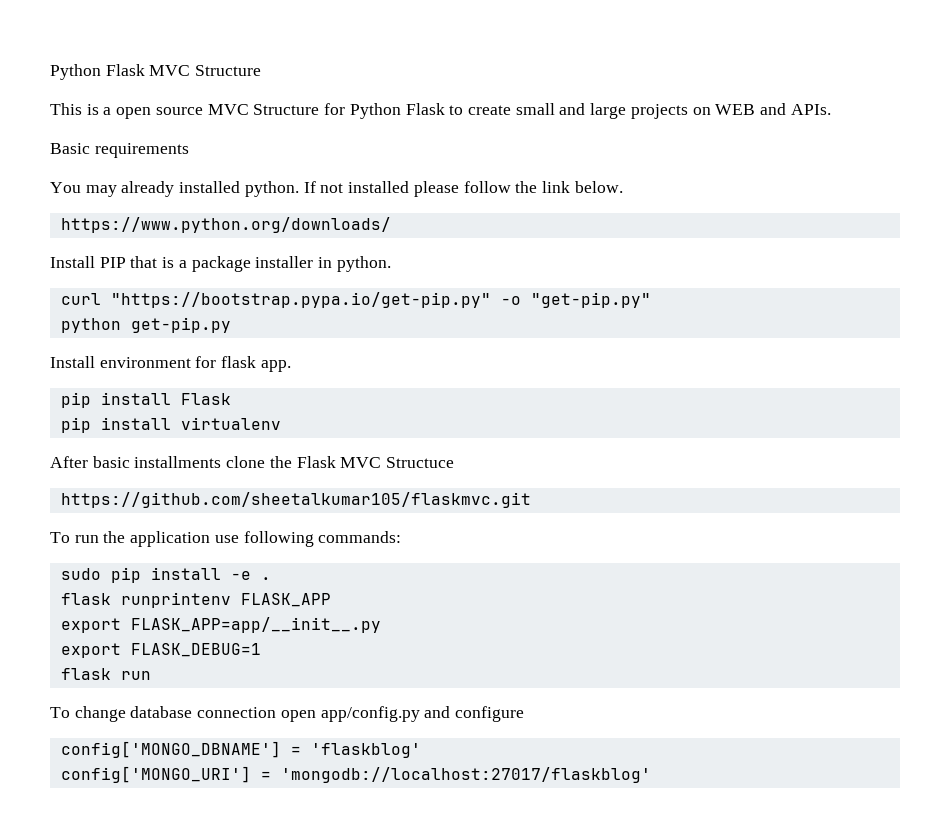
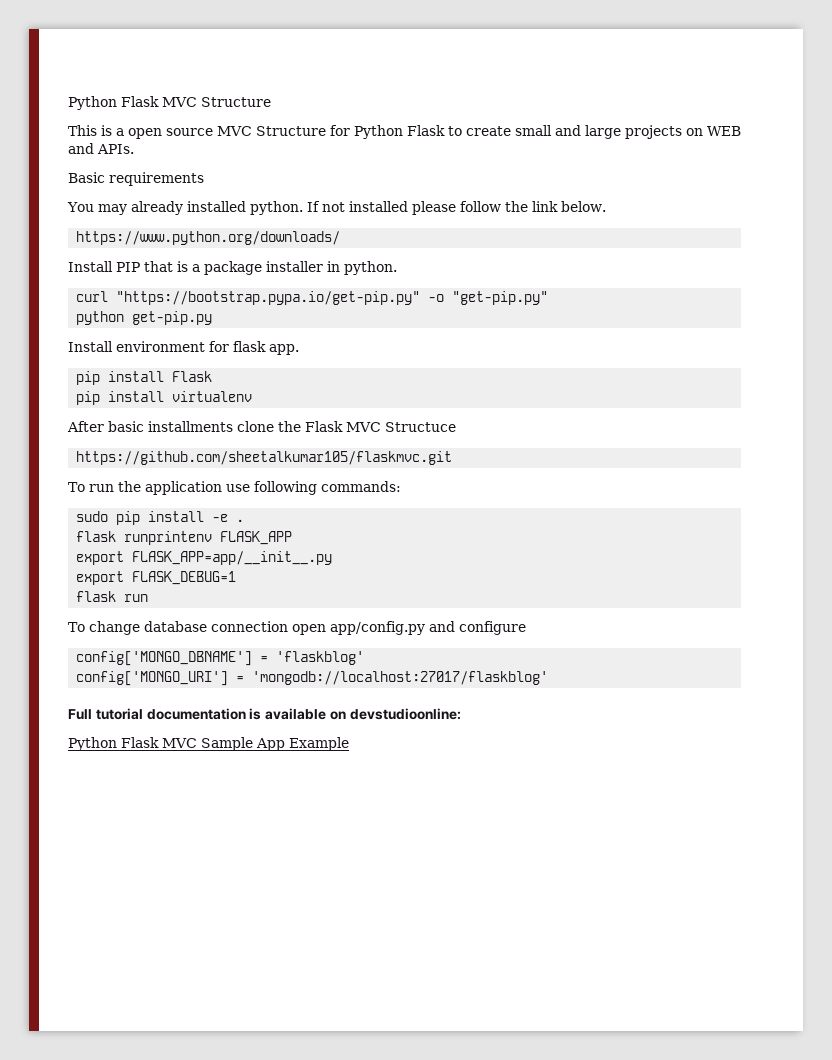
(651, 775) none -> [68,708,461,720] [68,737,349,751] // Full tutorial documentation is available on devstudioonline: // Python Flask MVC Sample App Example

